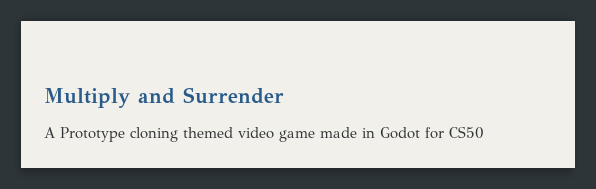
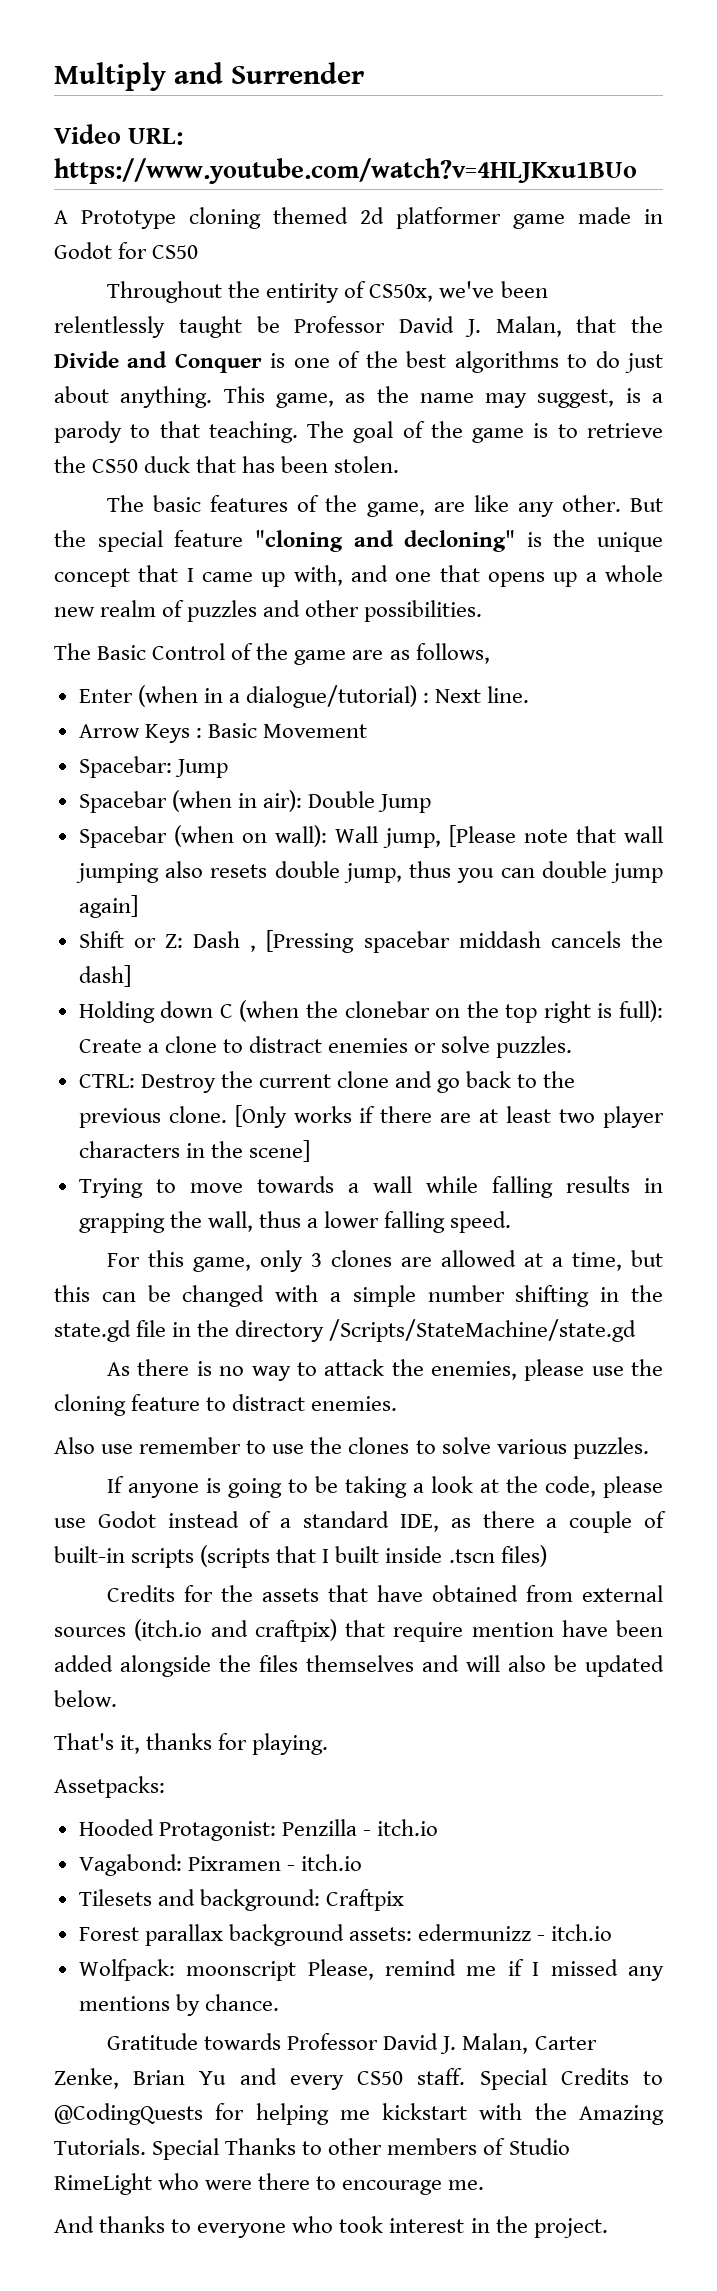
(284, 95) none -> [54,124,184,145] [54,158,637,184] // Video URL: https://www.youtube.com/watch?v=4HLJKxu1BUo
[238,127,274,139] video -> [360,207,501,229] 2d platformer
(484, 132) none -> [107,281,548,303] [54,316,663,338] [54,351,663,373] [54,386,663,408] [54,421,663,443] [54,456,400,473] [107,495,663,517] [54,530,663,552] [54,565,663,587] [54,600,483,622] [54,643,490,665] [78,685,530,708] [78,723,368,743] [78,756,228,778] [78,790,432,813] [78,825,663,848] [75,861,663,883] [78,895,138,918] [78,930,663,953] [78,965,131,987] [78,1000,663,1023] [78,1036,573,1058] [78,1071,576,1093] [78,1105,664,1128] [78,1140,310,1162] [78,1176,663,1198] [78,1211,512,1233] [107,1250,663,1272] [54,1285,663,1307] [54,1319,637,1342] [107,1359,663,1381] [54,1394,398,1416] [54,1437,649,1459] [107,1476,663,1498] [54,1511,666,1533] [54,1545,547,1568] [107,1585,663,1602] [54,1619,663,1642] [54,1655,664,1677] [54,1690,117,1707] [54,1733,329,1755] [54,1776,165,1798] [78,1819,439,1841] [78,1854,362,1876] [78,1889,404,1911] [78,1924,613,1946] [78,1959,664,1981] [78,1994,279,2016] [107,2033,597,2054] [54,2068,663,2090] [54,2103,664,2125] [54,2138,570,2160] [54,2173,485,2195] [54,2216,608,2238] // Throughout the entirity of CS50x, we've been relentlessly taught be Professor David J. Malan, that the Divide and Conquer is one of the best algorithms to do just about anything. This game, as the name may suggest, is a parody to that teaching. The goal of the game is to retrieve the CS50 duck that has been stolen. // The basic features of the game, are like any other. But the special feature "cloning and decloning" is the unique concept that I came up with, and one that opens up a whole new realm of puzzles and other possibilities. // The Basic Control of the game are as follows, // Enter (when in a dialogue/tutorial) : Next line. // Arrow Keys : Basic Movement // Spacebar: Jump // Spacebar (when in air): Double Jump // Spacebar (when on wall): Wall jump, [Please note that wall jumping also resets double jump, thus you can double jump again] // Shift or Z: Dash , [Pressing spacebar middash cancels the dash] // Holding down C (when the clonebar on the top right is full): Create a clone to distract enemies or solve puzzles. // CTRL: Destroy the current clone and go back to the previous clone. [Only works if there are at least two player characters in the scene] // Trying to move towards a wall while falling results in grapping the wall, thus a lower falling speed. // For this game, only 3 clones are allowed at a time, but this can be changed with a simple number shifting in the state.gd file in the directory /Scripts/StateMachine/state.gd // As there is no way to attack the enemies, please use the cloning feature to distract enemies. // Also use remember to use the clones to solve various puzzles. // If anyone is going to be taking a look at the code, please use Godot instead of a standard IDE, as there a couple of built-in scripts (scripts that I built inside .tscn files) // Credits for the assets that have obtained from external sources (itch.io and craftpix) that require mention have been added alongside the files themselves and will also be updated below. // That's it, thanks for playing. // Assetpacks: // Hooded Protagonist: Penzilla - itch.io // Vagabond: Pixramen - itch.io // Tilesets and background: Craftpix // Forest parallax background assets: edermunizz - itch.io // Wolfpack: moonscript Please, remind me if I missed any mentions by chance. // Gratitude towards Professor David J. Malan, Carter Zenke, Brian Yu and every CS50 staff. Special Credits to @CodingQuests for helping me kickstart with the Amazing Tutorials. Special Thanks to other members of Studio RimeLight who were there to encourage me. // And thanks to everyone who took interest in the project.

